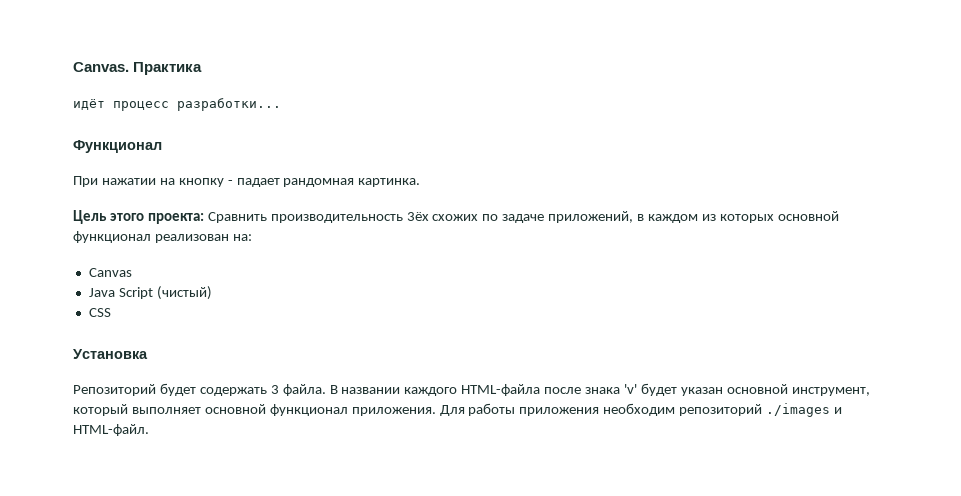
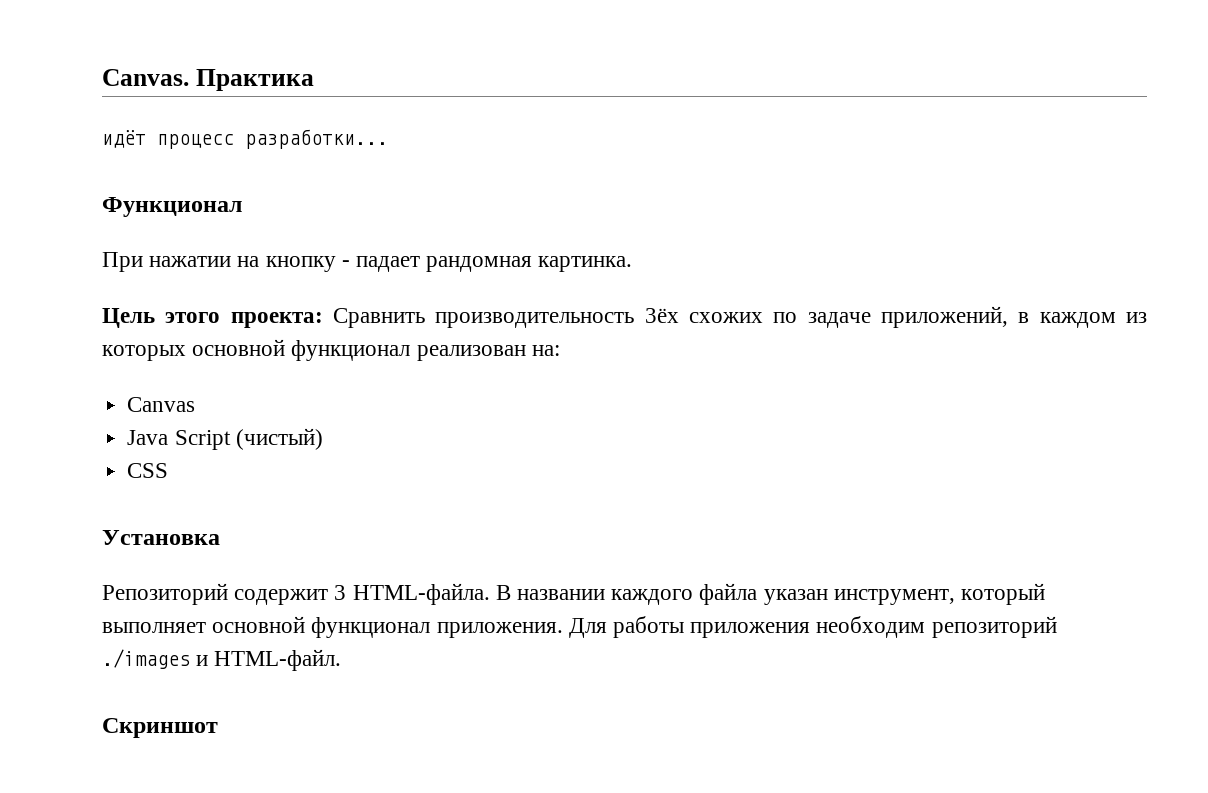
[159,383,788,396] будет содержать 3 файла. В названии каждого HTML-файла после знака 'v' будет указан основной -> [234,583,828,605] содержит 3 HTML-файла. В названии каждого файла указан
(149, 430) none -> [102,718,218,738] // Скриншот

